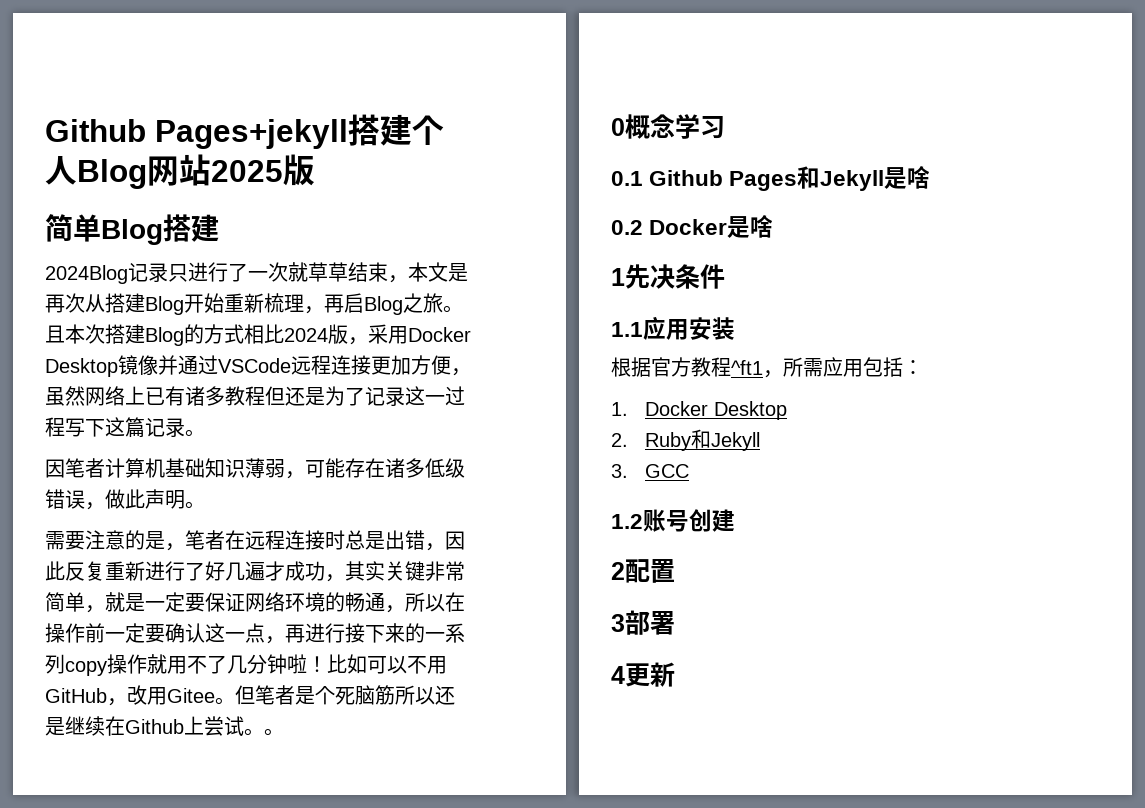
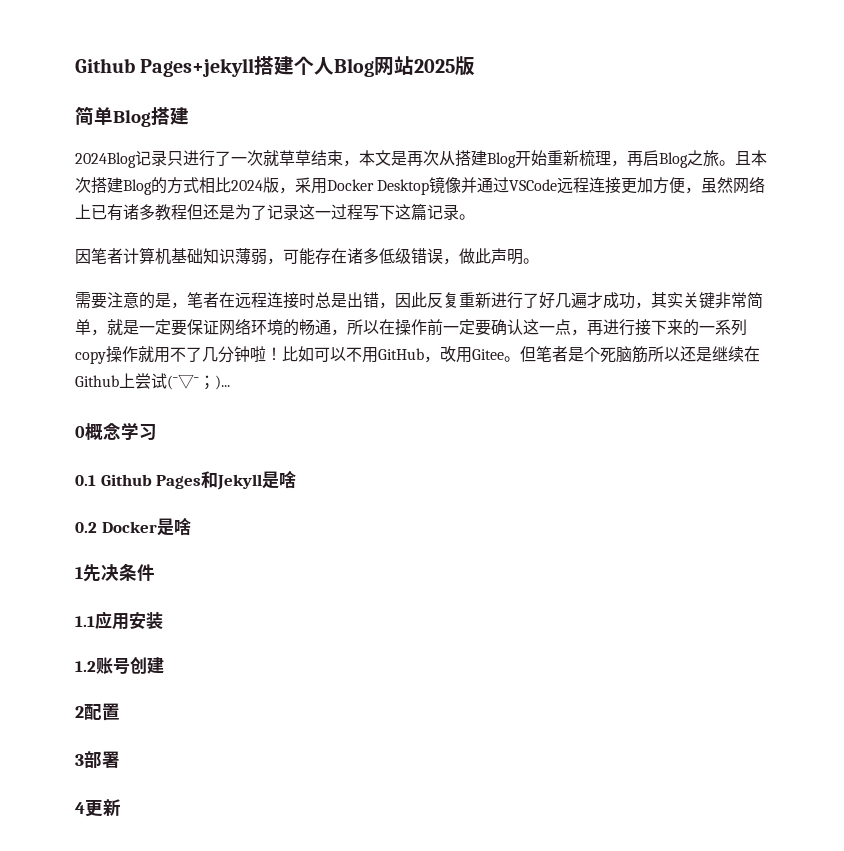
[244,728,284,736] 。。 -> [167,375,230,390] (ˉ▽ˉ；)...
[611,357,923,378] [611,401,788,420] [611,429,761,451] [611,464,690,478] // 根据官方教程^ft1，所需应用包括： // 1. Docker Desktop // 2. Ruby和Jekyll // 3. GCC -> (163, 620) none

